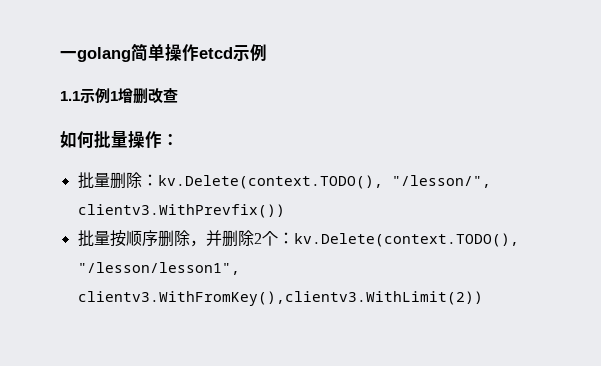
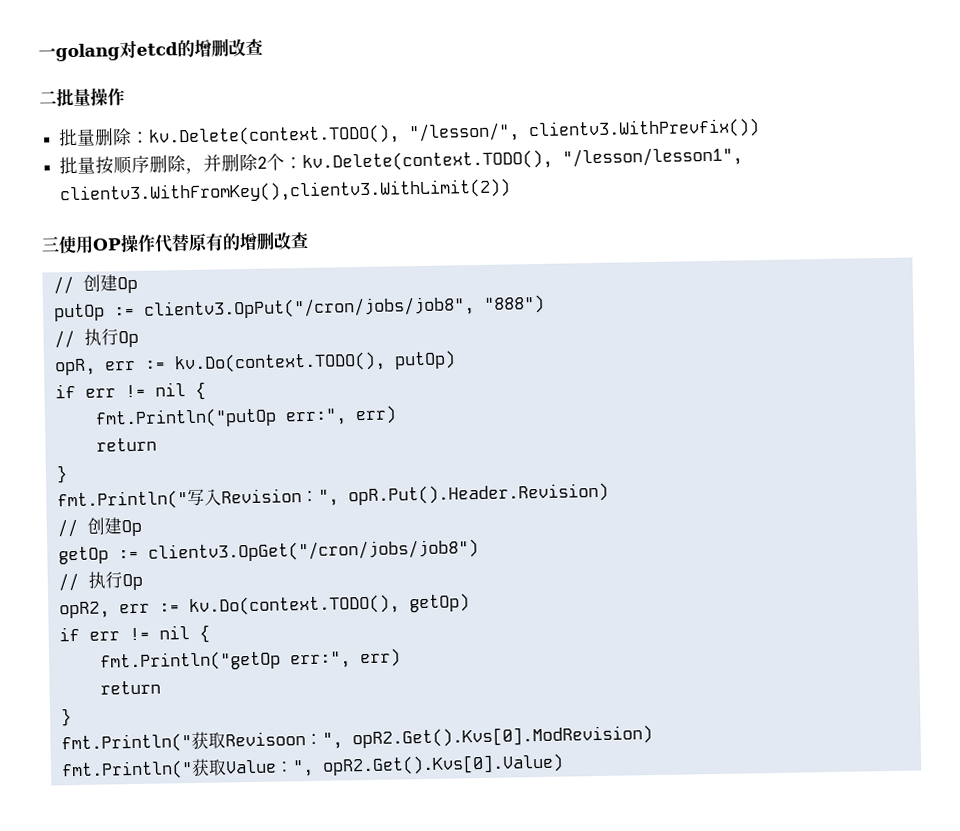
[131,43,267,61] [60,88,178,104] [60,131,94,148] 简单操作etcd示例 // 1.1示例1增删改查 // 如何 -> [119,38,263,59] [39,90,57,105] 对etcd的增删改查 // 二
[162,133,179,146] ： -> (125, 97) none
(483, 298) none -> [41,231,309,254] [52,274,138,295] [53,294,545,322] [53,328,139,349] [53,350,456,376] [54,381,206,400] [94,405,397,429] [95,437,157,452] [55,465,68,484] [56,482,609,511] [56,517,143,538] [57,539,479,565] [57,571,143,592] [58,593,470,619] [58,624,210,643] [99,648,401,672] [99,680,161,695] [59,708,72,727] [60,725,653,754] [60,753,564,781] // 三使用OP操作代替原有的增删改查 // // 创建Op // putOp := clientv3.OpPut("/cron/jobs/job8", "888") // // 执行Op // opR, err := kv.Do(context.TODO(), putOp) // if err != nil { // fmt.Println("putOp err:", err) // return // } // fmt.Println("写入Revision：", opR.Put().Header.Revision) // // 创建Op // getOp := clientv3.OpGet("/cron/jobs/job8") // // 执行Op // opR2, err := kv.Do(context.TODO(), getOp) // if err != nil { // fmt.Println("getOp err:", err) // return // } // fmt.Println("获取Revisoon：", opR2.Get().Kvs[0].ModRevision) // fmt.Println("获取Value：", opR2.Get().Kvs[0].Value)

